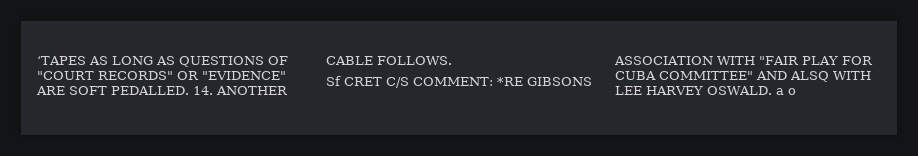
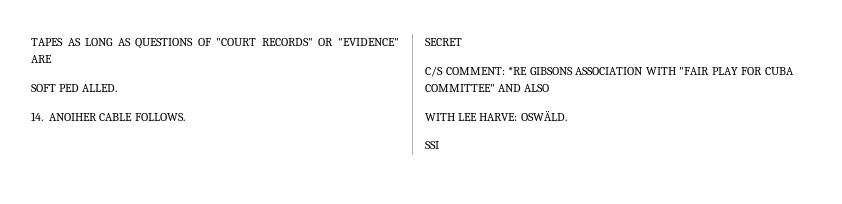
[37,56,86,65] ‘TAPES -> [31,38,63,46] TAPES
[69,86,288,95] SOFT PEDALLED. 14. ANOTHER -> [31,84,118,92] [31,112,98,121] // SOFT PED ALLED. // 14. ANOIHER
[326,76,382,86] Sf CRET -> [425,38,462,46] SECRET //
[790,71,829,82] ALSQ -> [524,84,550,92] ALSO //
[646,86,796,95] HARVEY OSWALD. a o -> [479,110,567,121] [425,141,439,149] HARVE: OSWÄLD. // SSI

